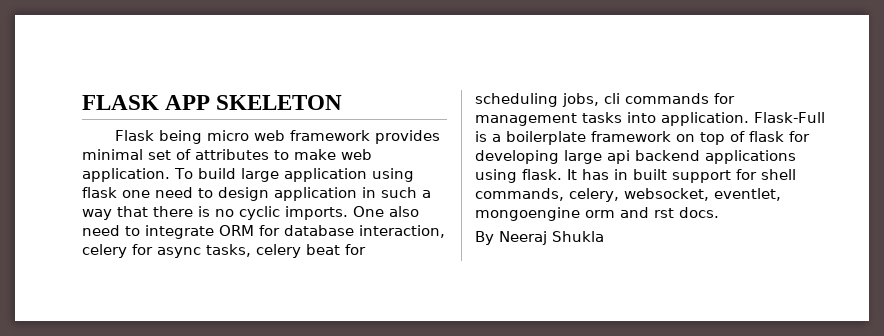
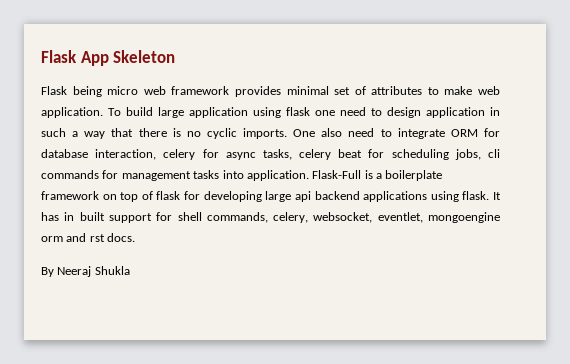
[82,95,343,110] FLASK APP SKELETON -> [41,50,176,66] Flask App Skeleton

